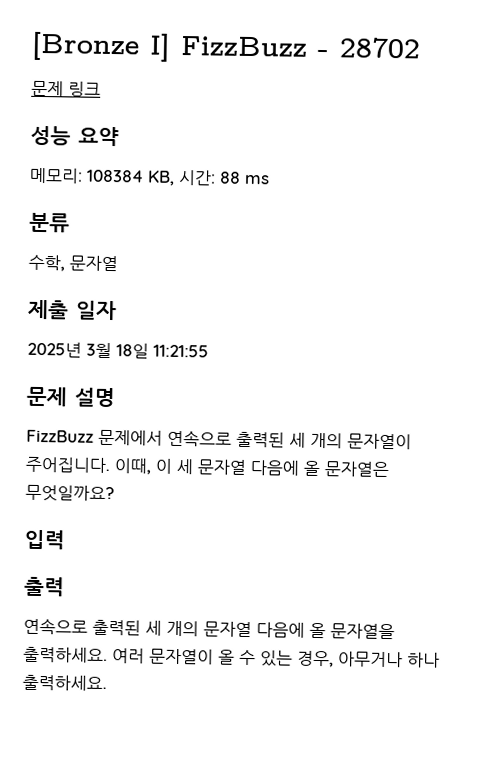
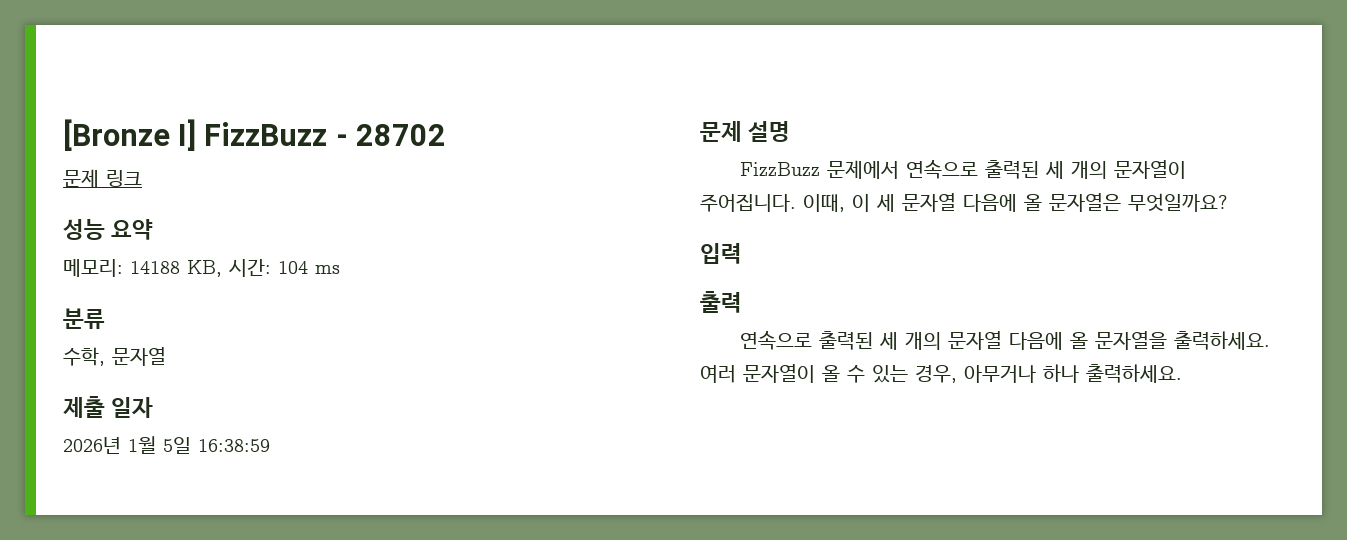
[86,169,144,183] 108384 -> [130,261,180,274] 14188
[219,171,241,184] 88 -> [278,261,308,274] 104
[27,341,209,359] 2025년 3월 18일 11:21:55 -> [63,436,270,454] 2026년 1월 5일 16:38:59

